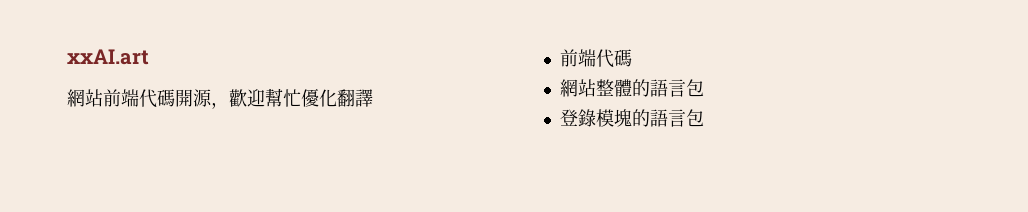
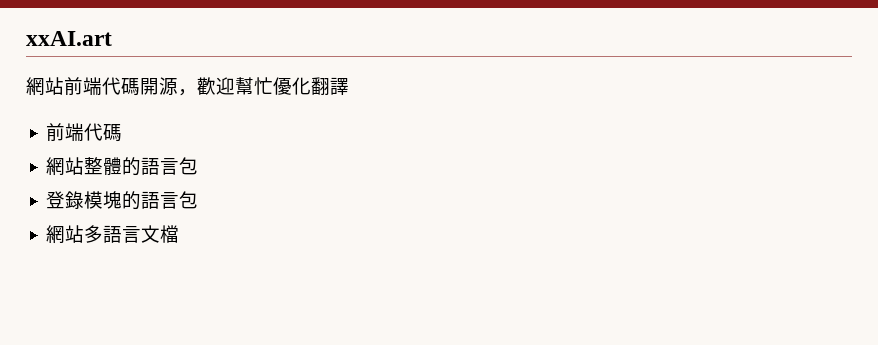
(704, 118) none -> [46,225,180,244] // 網站多語言文檔

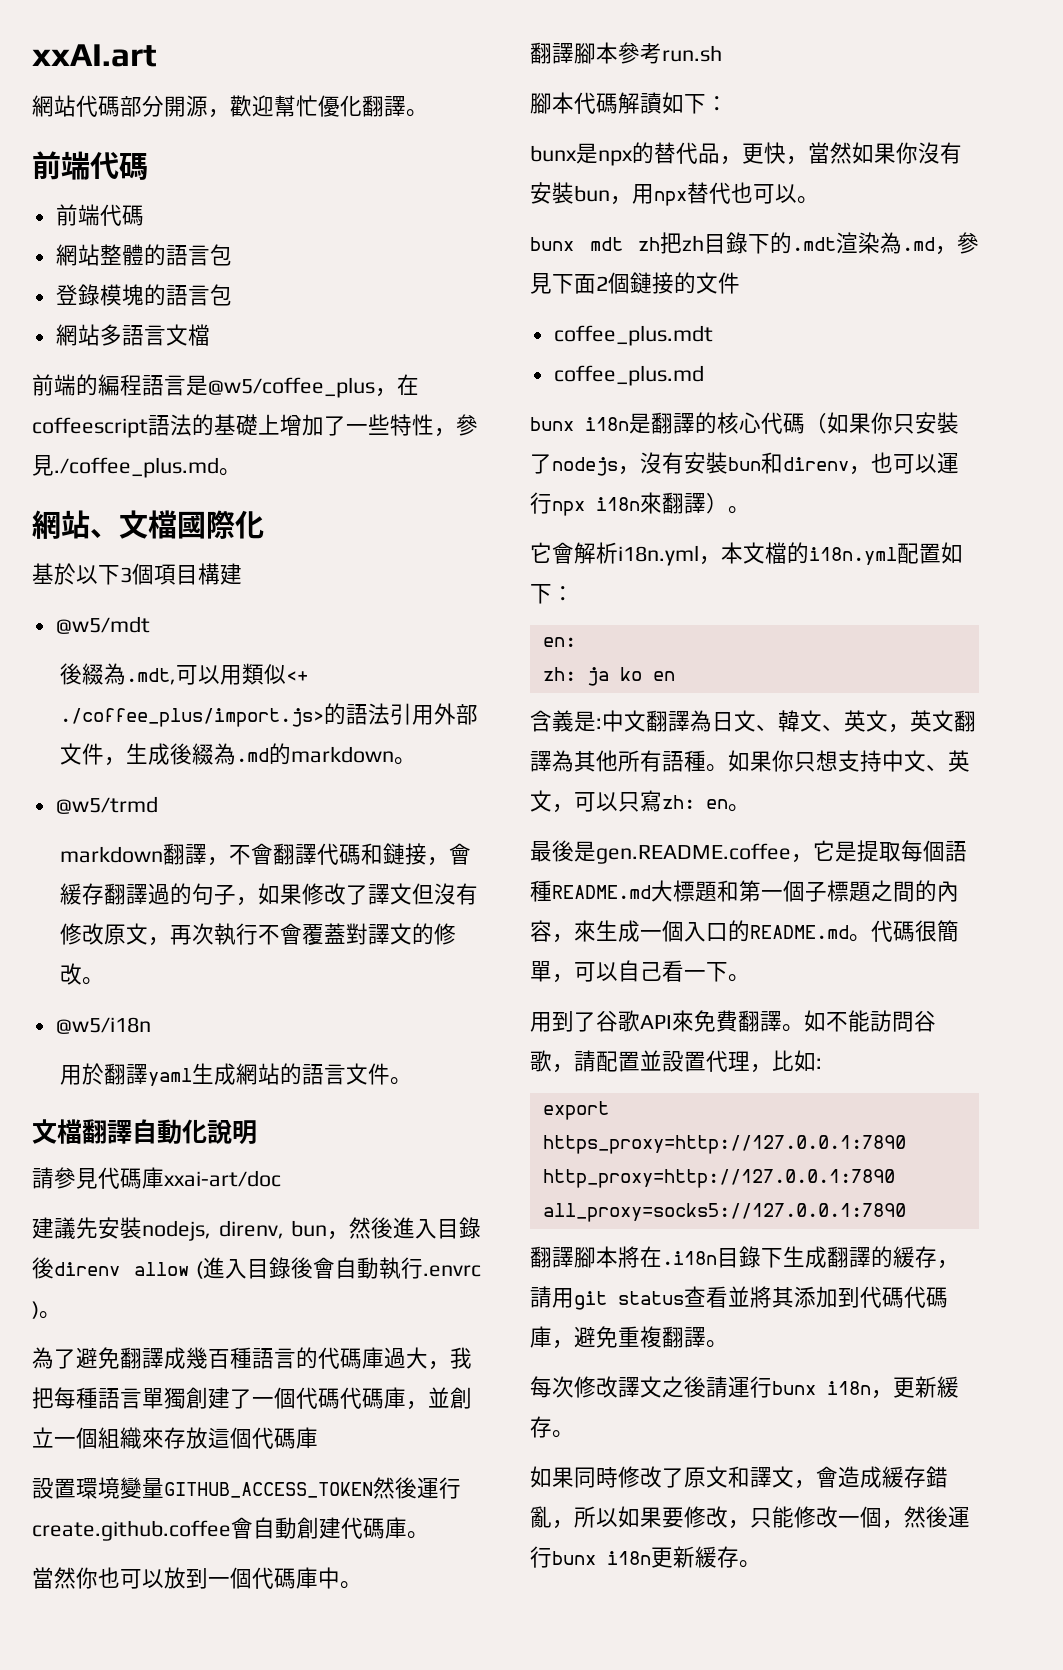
[64,77,140,96] 前端代碼 -> [76,95,164,117] 代碼部分
(349, 86) none -> [406,109,428,117] [32,151,148,180] 。 // 前端代碼
(180, 234) none -> [32,374,419,398] [32,414,478,438] [32,455,241,478] [32,510,264,539] [32,563,242,585] [55,616,150,634] [59,663,308,685] [59,703,478,727] [59,743,416,766] [55,796,158,814] [59,843,471,866] [59,883,478,906] [59,923,456,946] [59,963,104,985] [55,1017,151,1034] [59,1063,412,1086] [32,1119,257,1145] [32,1167,281,1189] [32,1217,481,1241] [32,1257,481,1279] [32,1301,61,1319] [32,1347,472,1370] [32,1387,472,1410] [32,1427,318,1449] [32,1477,461,1499] [32,1517,429,1541] [32,1567,362,1589] [530,42,722,64] [530,92,728,114] [530,142,962,166] [530,182,819,206] [530,232,979,255] [530,272,740,294] [553,325,713,346] [553,365,704,386] [530,412,959,434] [530,452,959,476] [530,492,750,516] [530,542,963,566] [530,584,574,604] [542,637,576,647] [542,667,675,686] [530,710,976,733] [530,750,970,772] [530,790,750,813] [530,840,967,864] [530,880,959,902] [530,920,959,943] [530,960,750,983] [530,1010,936,1032] [530,1050,822,1073] [542,1101,609,1120] [542,1135,906,1154] [542,1169,895,1188] [542,1203,906,1222] [530,1246,959,1269] [530,1286,948,1310] [530,1326,728,1349] [530,1376,959,1399] [530,1416,574,1438] [530,1466,948,1489] [530,1506,970,1529] [530,1546,761,1568] // 前端的編程語言是@w5/coffee_plus，在coffeescript語法的基礎上增加了一些特性，參見./coffee_plus.md。 // 網站、文檔國際化 // 基於以下3個項目構建 // @w5/mdt // 後綴為.mdt,可以用類似<+ ./coffee_plus/import.js>的語法引用外部文件，生成後綴為.md的markdown。 // @w5/trmd // markdown翻譯，不會翻譯代碼和鏈接，會緩存翻譯過的句子，如果修改了譯文但沒有修改原文，再次執行不會覆蓋對譯文的修改。 // @w5/i18n // 用於翻譯yaml生成網站的語言文件。 // 文檔翻譯自動化說明 // 請參見代碼庫xxai-art/doc // 建議先安裝nodejs, direnv, bun，然後進入目錄後direnv allow (進入目錄後會自動執行.envrc )。 // 為了避免翻譯成幾百種語言的代碼庫過大，我把每種語言單獨創建了一個代碼代碼庫，並創立一個組織來存放這個代碼庫 // 設置環境變量GITHUB_ACCESS_TOKEN然後運行create.github.coffee會自動創建代碼庫。 // 當然你也可以放到一個代碼庫中。 // 翻譯腳本參考run.sh // 腳本代碼解讀如下： // bunx是npx的替代品，更快，當然如果你沒有安裝bun，用npx替代也可以。 // bunx mdt zh把zh目錄下的.mdt渲染為.md，參見下面2個鏈接的文件 // coffee_plus.mdt // coffee_plus.md // bunx i18n是翻譯的核心代碼（如果你只安裝了nodejs，沒有安裝bun和direnv，也可以運行npx i18n來翻譯）。 // 它會解析i18n.yml，本文檔的i18n.yml配置如下： // en: // zh: ja ko en // 含義是:中文翻譯為日文、韓文、英文，英文翻譯為其他所有語種。如果你只想支持中文、英文，可以只寫zh: en。 // 最後是gen.README.coffee，它是提取每個語種README.md大標題和第一個子標題之間的內容，來生成一個入口的README.md。代碼很簡單，可以自己看一下。 // 用到了谷歌API來免費翻譯。如不能訪問谷歌，請配置並設置代理，比如: // export https_proxy=http://127.0.0.1:7890 http_proxy=http://127.0.0.1:7890 all_proxy=socks5://127.0.0.1:7890 // 翻譯腳本將在.i18n目錄下生成翻譯的緩存，請用git status查看並將其添加到代碼代碼庫，避免重複翻譯。 // 每次修改譯文之後請運行bunx i18n，更新緩存。 // 如果同時修改了原文和譯文，會造成緩存錯亂，所以如果要修改，只能修改一個，然後運行bunx i18n更新緩存。

